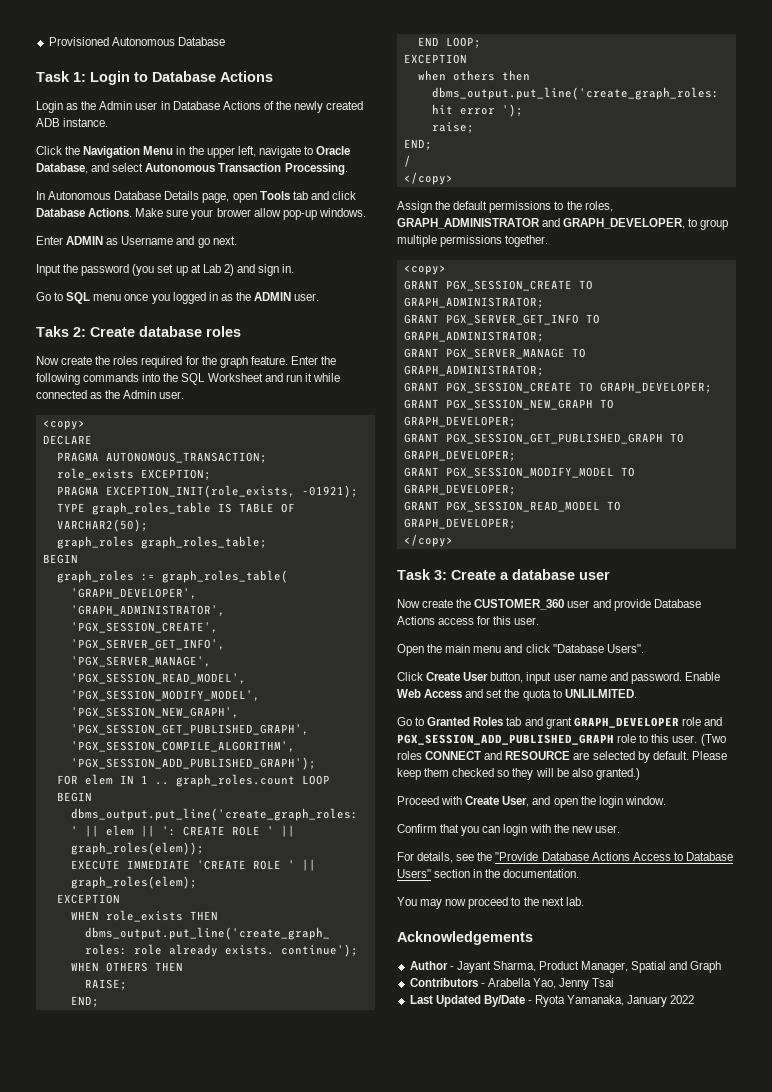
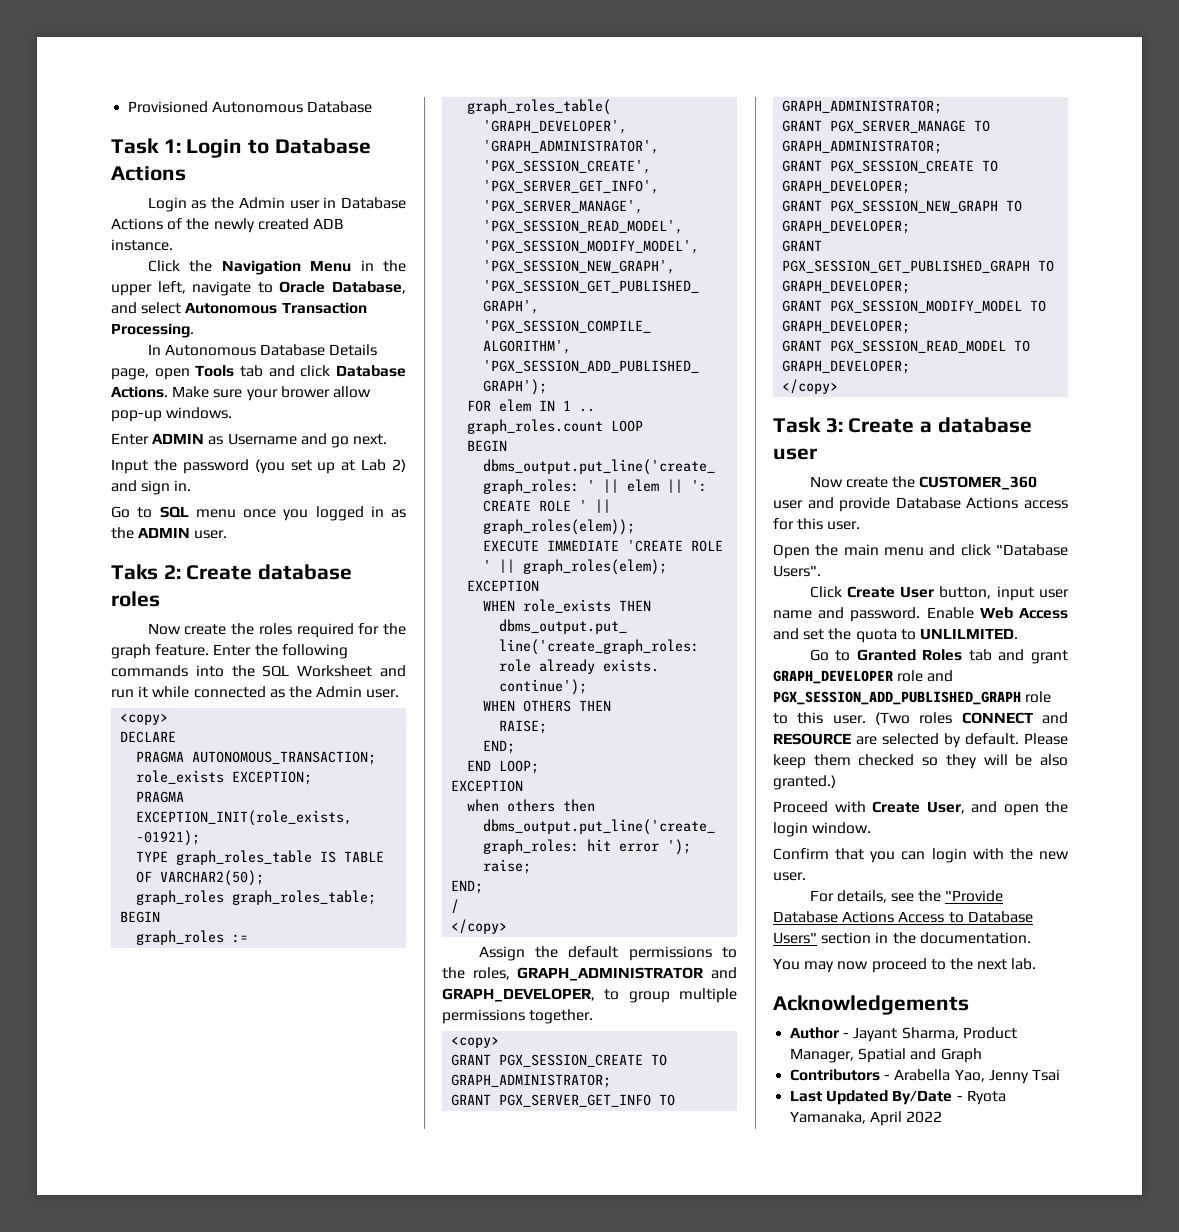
[627,995,668,1007] January -> [870,1111,903,1126] April

